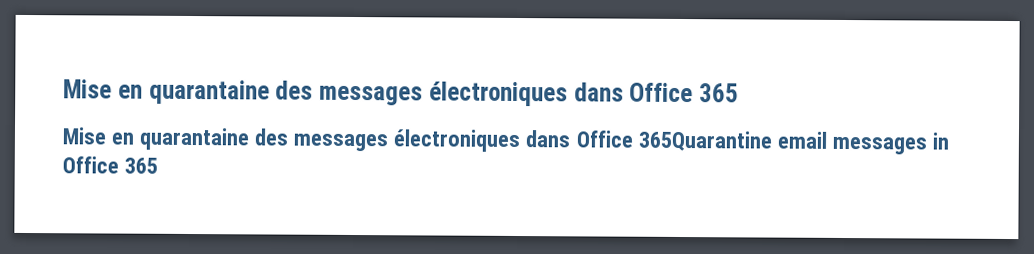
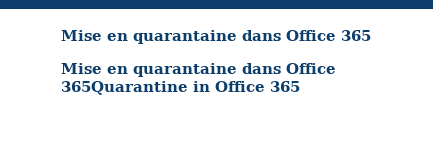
[63,79,568,107] Mise en quarantaine des messages électroniques -> [61,30,237,44] Mise en quarantaine
[254,128,521,153] des messages électroniques -> (237, 70) none
[776,131,927,155] email messages -> (188, 88) none

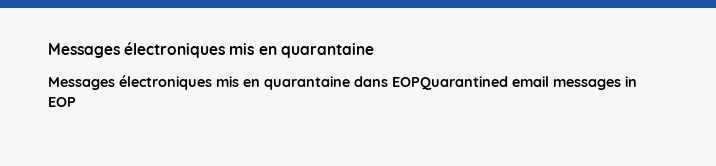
[61,30,371,44] [61,63,336,77] [61,81,300,95] Mise en quarantaine dans Office 365 // Mise en quarantaine dans Office 365Quarantine in Office 365 -> [48,42,374,58] [48,75,637,90] [48,97,76,107] Messages électroniques mis en quarantaine // Messages électroniques mis en quarantaine dans EOPQuarantined email messages in EOP

